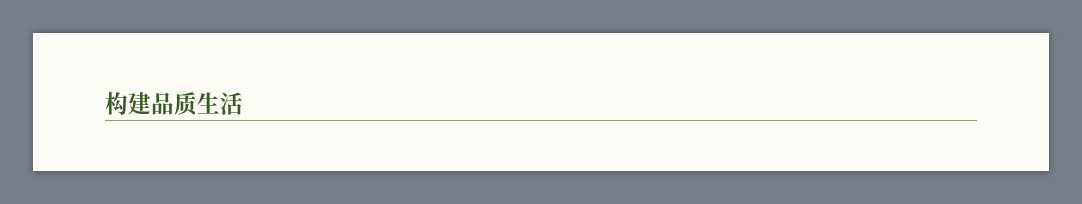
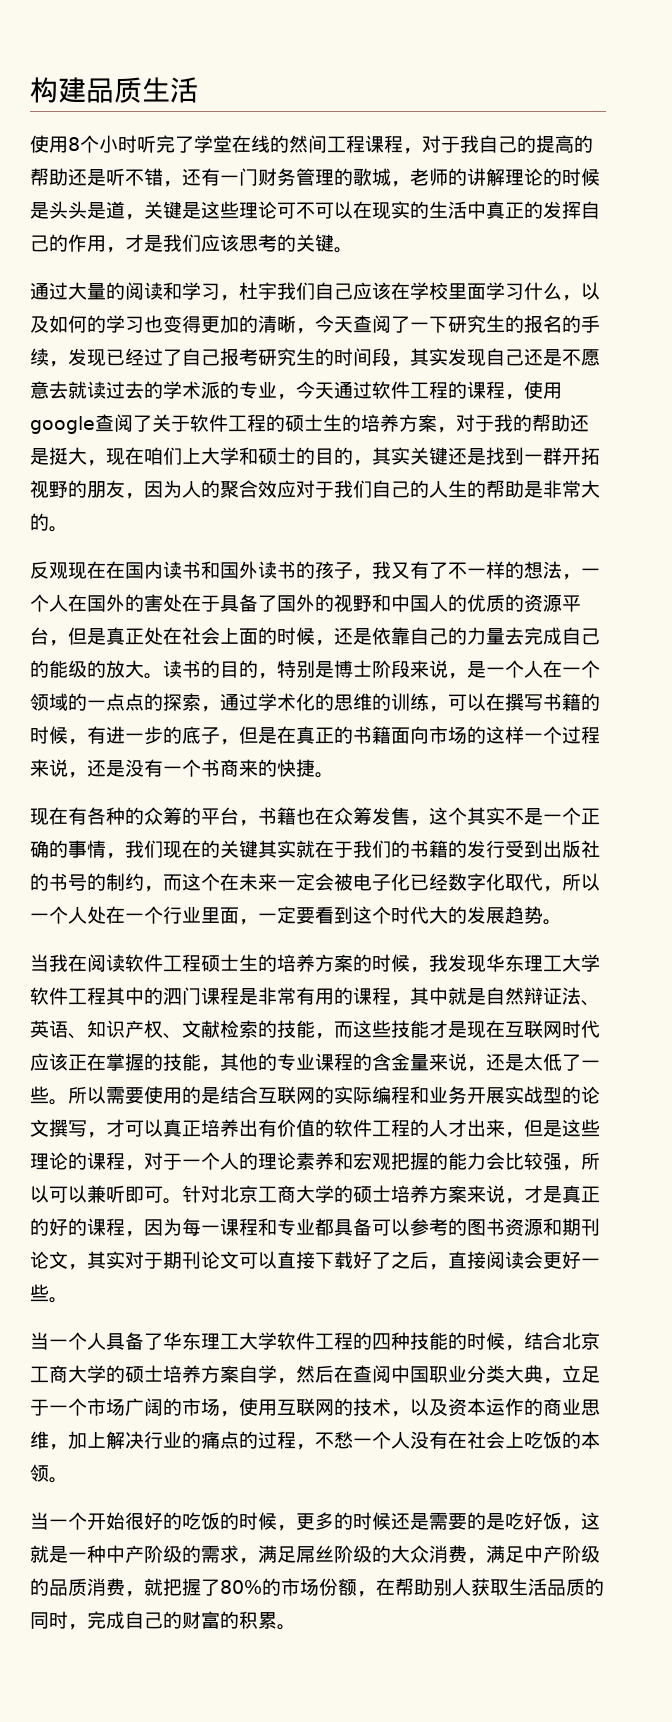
(243, 103) none -> [30,135,593,154] [30,168,600,187] [30,201,600,220] [30,234,353,253] [30,282,600,301] [30,315,600,334] [30,348,600,367] [30,381,562,400] [30,414,589,434] [30,447,600,466] [30,480,600,499] [30,513,68,532] [30,561,600,580] [30,594,581,612] [30,627,600,646] [30,660,600,679] [30,693,600,712] [30,726,600,745] [30,759,334,778] [30,807,600,826] [30,840,600,859] [30,873,600,892] [30,906,562,925] [30,954,600,973] [30,987,600,1006] [30,1020,600,1039] [30,1053,600,1072] [30,1086,600,1105] [30,1119,600,1138] [30,1152,600,1171] [30,1185,600,1204] [30,1218,600,1237] [30,1251,600,1270] [30,1284,68,1303] [30,1332,600,1351] [30,1365,600,1384] [30,1398,600,1417] [30,1431,600,1450] [30,1464,68,1483] [30,1512,600,1531] [30,1545,600,1564] [30,1578,604,1597] [30,1611,296,1630] // 使用8个小时听完了学堂在线的然间工程课程，对于我自己的提高的帮助还是听不错，还有一门财务管理的歌城，老师的讲解理论的时候是头头是道，关键是这些理论可不可以在现实的生活中真正的发挥自己的作用，才是我们应该思考的关键。 // 通过大量的阅读和学习，杜宇我们自己应该在学校里面学习什么，以及如何的学习也变得更加的清晰，今天查阅了一下研究生的报名的手续，发现已经过了自己报考研究生的时间段，其实发现自己还是不愿意去就读过去的学术派的专业，今天通过软件工程的课程，使用google查阅了关于软件工程的硕士生的培养方案，对于我的帮助还是挺大，现在咱们上大学和硕士的目的，其实关键还是找到一群开拓视野的朋友，因为人的聚合效应对于我们自己的人生的帮助是非常大的。 // 反观现在在国内读书和国外读书的孩子，我又有了不一样的想法，一个人在国外的害处在于具备了国外的视野和中国人的优质的资源平台，但是真正处在社会上面的时候，还是依靠自己的力量去完成自己的能级的放大。读书的目的，特别是博士阶段来说，是一个人在一个领域的一点点的探索，通过学术化的思维的训练，可以在撰写书籍的时候，有进一步的底子，但是在真正的书籍面向市场的这样一个过程来说，还是没有一个书商来的快捷。 // 现在有各种的众筹的平台，书籍也在众筹发售，这个其实不是一个正确的事情，我们现在的关键其实就在于我们的书籍的发行受到出版社的书号的制约，而这个在未来一定会被电子化已经数字化取代，所以一个人处在一个行业里面，一定要看到这个时代大的发展趋势。 // 当我在阅读软件工程硕士生的培养方案的时候，我发现华东理工大学软件工程其中的泗门课程是非常有用的课程，其中就是自然辩证法、英语、知识产权、文献检索的技能，而这些技能才是现在互联网时代应该正在掌握的技能，其他的专业课程的含金量来说，还是太低了一些。所以需要使用的是结合互联网的实际编程和业务开展实战型的论文撰写，才可以真正培养出有价值的软件工程的人才出来，但是这些理论的课程，对于一个人的理论素养和宏观把握的能力会比较强，所以可以兼听即可。针对北京工商大学的硕士培养方案来说，才是真正的好的课程，因为每一课程和专业都具备可以参考的图书资源和期刊论文，其实对于期刊论文可以直接下载好了之后，直接阅读会更好一些。 // 当一个人具备了华东理工大学软件工程的四种技能的时候，结合北京工商大学的硕士培养方案自学，然后在查阅中国职业分类大典，立足于一个市场广阔的市场，使用互联网的技术，以及资本运作的商业思维，加上解决行业的痛点的过程，不愁一个人没有在社会上吃饭的本领。 // 当一个开始很好的吃饭的时候，更多的时候还是需要的是吃好饭，这就是一种中产阶级的需求，满足屌丝阶级的大众消费，满足中产阶级的品质消费，就把握了80%的市场份额，在帮助别人获取生活品质的同时，完成自己的财富的积累。

